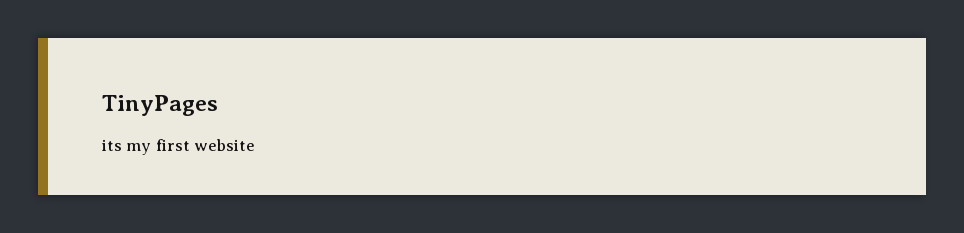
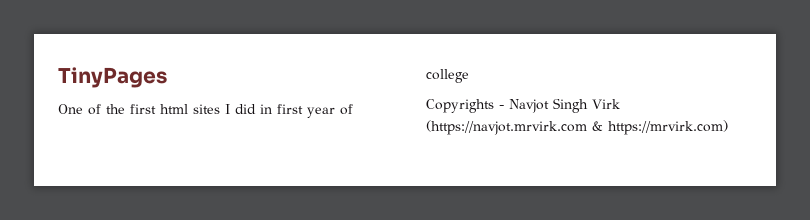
[102,139,256,155] its my first website -> [58,104,353,118] [426,69,469,83] [426,98,620,113] [426,120,728,135] One of the first html sites I did in first year of college // Copyrights - Navjot Singh Virk (https://navjot.mrvirk.com & https://mrvirk.com)

